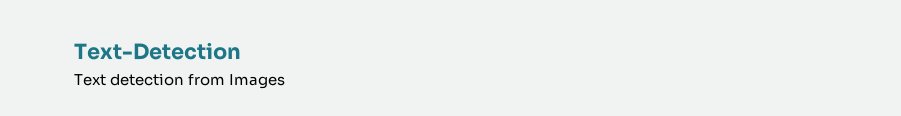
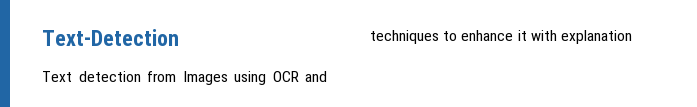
(286, 81) none -> [234,71,327,85] [370,30,632,44] using OCR and techniques to enhance it with explanation

